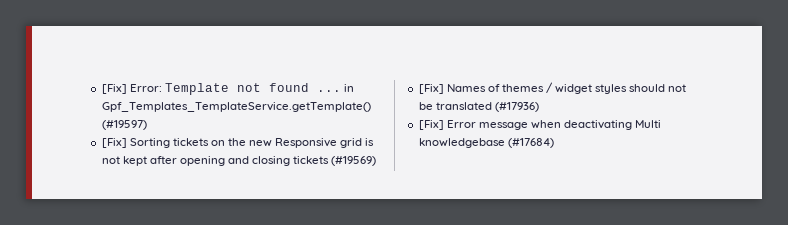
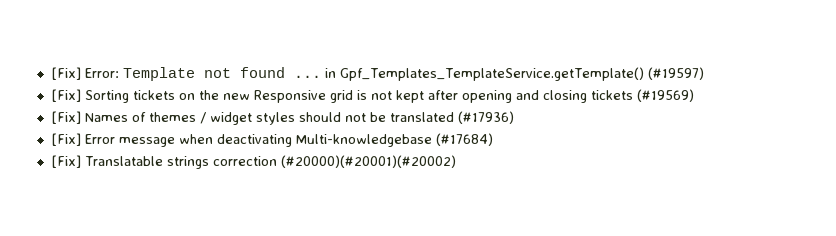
[635,120,662,128] [418,138,505,148] Multi knowledgebase -> [295,134,432,147] Multi-knowledgebase
(554, 143) none -> [50,155,456,169] // [Fix] Translatable strings correction (#20000)(#20001)(#20002)

